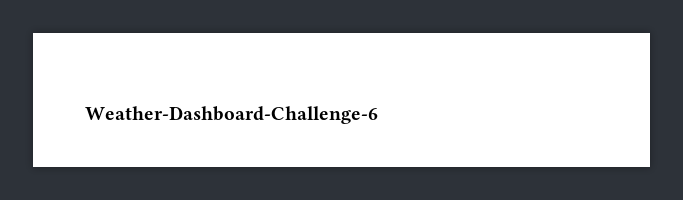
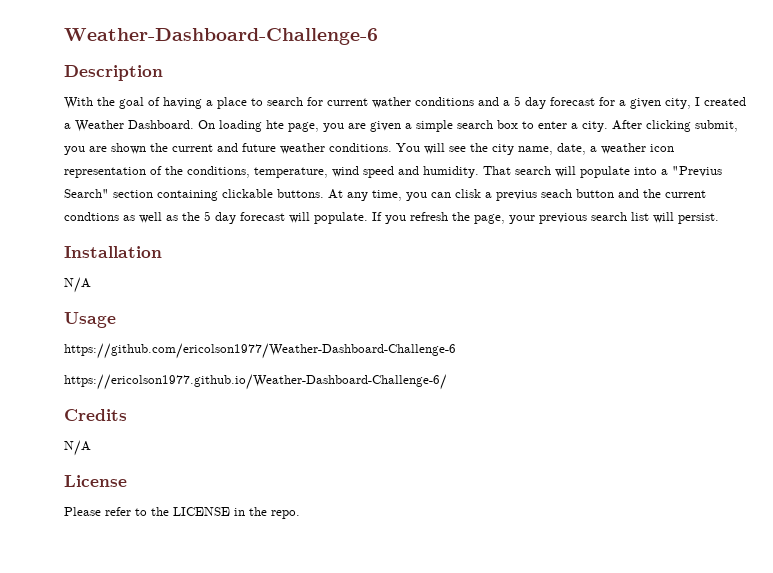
(378, 115) none -> [64,65,163,81] [64,96,746,109] [64,120,738,132] [64,143,674,155] [64,166,722,178] [64,189,706,201] [64,211,719,224] [64,246,162,258] [64,277,91,293] [64,312,116,328] [64,343,456,359] [64,374,447,390] [64,409,127,421] [64,440,91,456] [64,475,127,487] [64,507,300,519] // Description // With the goal of having a place to search for current wather conditions and a 5 day forecast for a given city, I created a Weather Dashboard. On loading hte page, you are given a simple search box to enter a city. After clicking submit, you are shown the current and future weather conditions. You will see the city name, date, a weather icon representation of the conditions, temperature, wind speed and humidity. That search will populate into a "Previus Search" section containing clickable buttons. At any time, you can clisk a previus seach button and the current condtions as well as the 5 day forecast will populate. If you refresh the page, your previous search list will persist. // Installation // N/A // Usage // https://github.com/ericolson1977/Weather-Dashboard-Challenge-6 // https://ericolson1977.github.io/Weather-Dashboard-Challenge-6/ // Credits // N/A // License // Please refer to the LICENSE in the repo.

